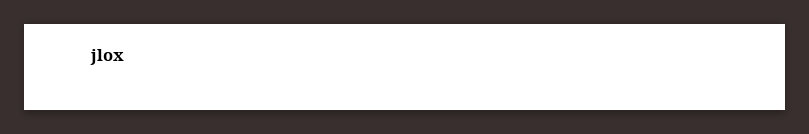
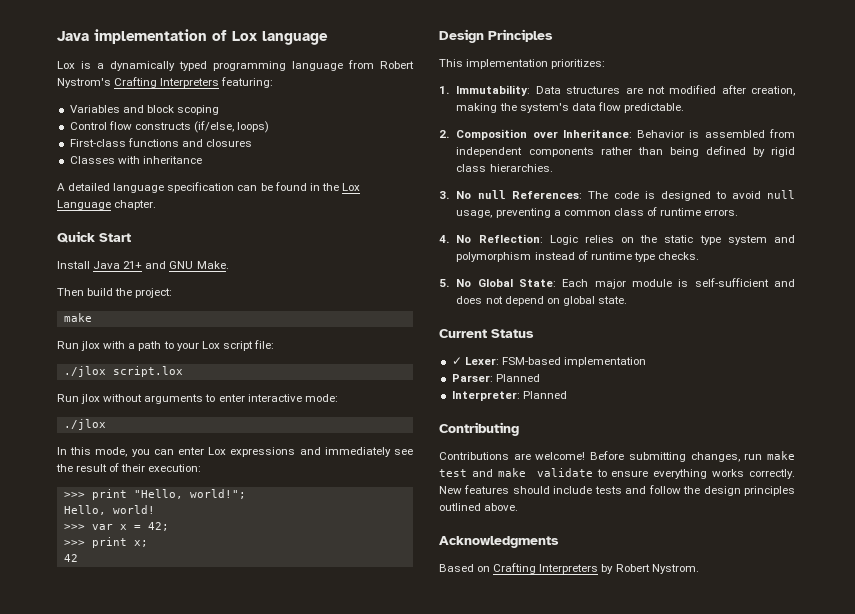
[90,49,124,65] jlox -> [57,29,328,45] [57,60,414,71] [57,77,274,88] [69,105,219,115] [69,121,270,133] [69,138,252,147] [69,156,202,164] [57,182,360,193] [57,200,157,210] [57,231,131,243] [57,261,229,269] [57,288,173,298] [63,313,92,322] [57,340,274,351] [63,366,183,377] [57,394,338,404] [63,419,106,430] [57,447,413,457] [56,463,202,472] [63,489,246,500] [63,505,155,515] [63,522,169,531] [63,537,148,548] [63,554,78,562] [439,29,553,43] [439,59,606,69] [439,85,795,96] [456,102,684,113] [439,129,795,140] [456,146,795,157] [456,164,553,172] [439,190,795,201] [456,207,739,218] [439,234,795,245] [456,251,699,262] [439,278,795,289] [456,296,627,306] [439,329,534,338] [451,357,646,367] [451,374,540,382] [451,391,567,401] [439,422,519,436] [439,451,795,462] [439,468,795,479] [439,485,795,496] [439,503,519,511] [439,536,559,548] [439,563,699,574] Java implementation of Lox language // Lox is a dynamically typed programming language from Robert Nystrom's Crafting Interpreters featuring: // Variables and block scoping // Control flow constructs (if/else, loops) // First-class functions and closures // Classes with inheritance // A detailed language specification can be found in the Lox Language chapter. // Quick Start // Install Java 21+ and GNU Make. // Then build the project: // make // Run jlox with a path to your Lox script file: // ./jlox script.lox // Run jlox without arguments to enter interactive mode: // ./jlox // In this mode, you can enter Lox expressions and immediately see the result of their execution: // >>> print "Hello, world!"; // Hello, world! // >>> var x = 42; // >>> print x; // 42 // Design Principles // This implementation prioritizes: // 1. Immutability: Data structures are not modified after creation, making the system's data flow predictable. // 2. Composition over Inheritance: Behavior is assembled from independent components rather than being defined by rigid class hierarchies. // 3. No null References: The code is designed to avoid null usage, preventing a common class of runtime errors. // 4. No Reflection: Logic relies on the static type system and polymorphism instead of runtime type checks. // 5. No Global State: Each major module is self-sufficient and does not depend on global state. // Current Status // ✓ Lexer: FSM-based implementation // Parser: Planned // Interpreter: Planned // Contributing // Contributions are welcome! Before submitting changes, run make test and make validate to ensure everything works correctly. New features should include tests and follow the design principles outlined above. // Acknowledgments // Based on Crafting Interpreters by Robert Nystrom.

